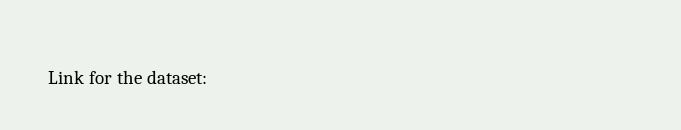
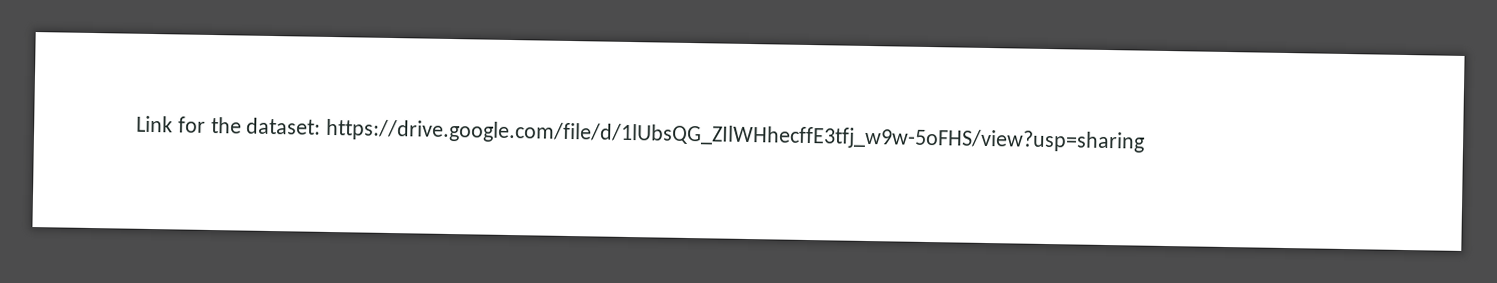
(208, 77) none -> [325,118,1146,153] https://drive.google.com/file/d/1lUbsQG_ZIlWHhecffE3tfj_w9w-5oFHS/view?usp=sharing

